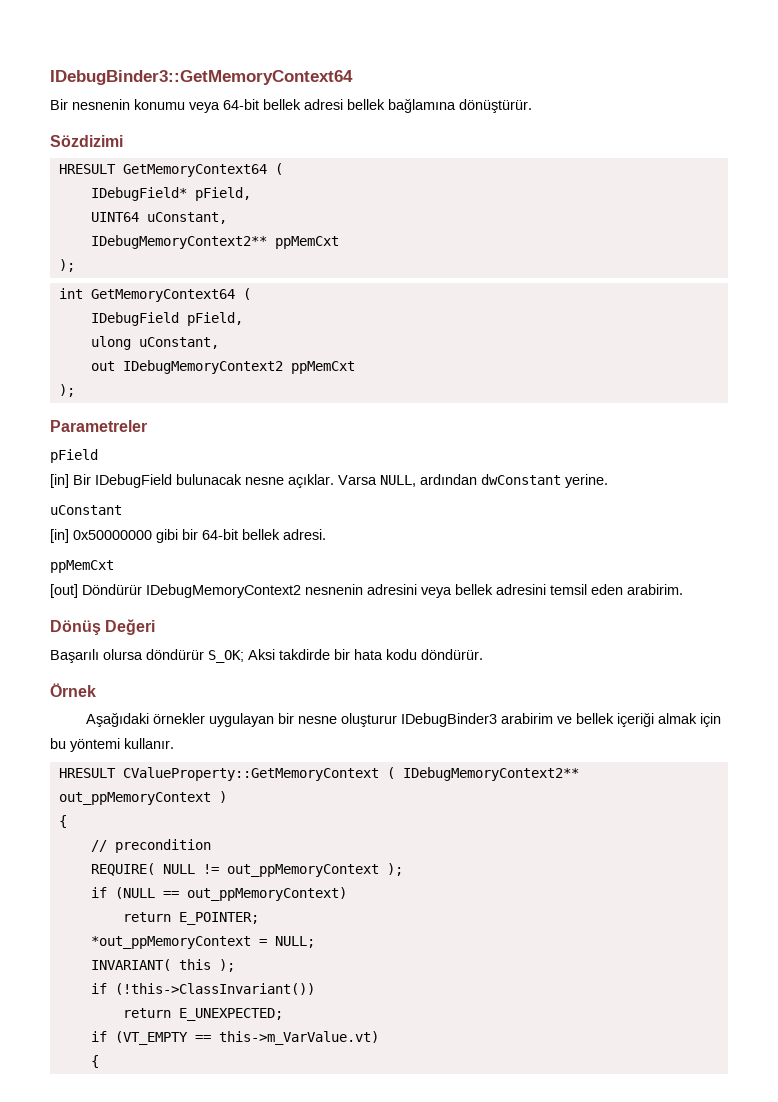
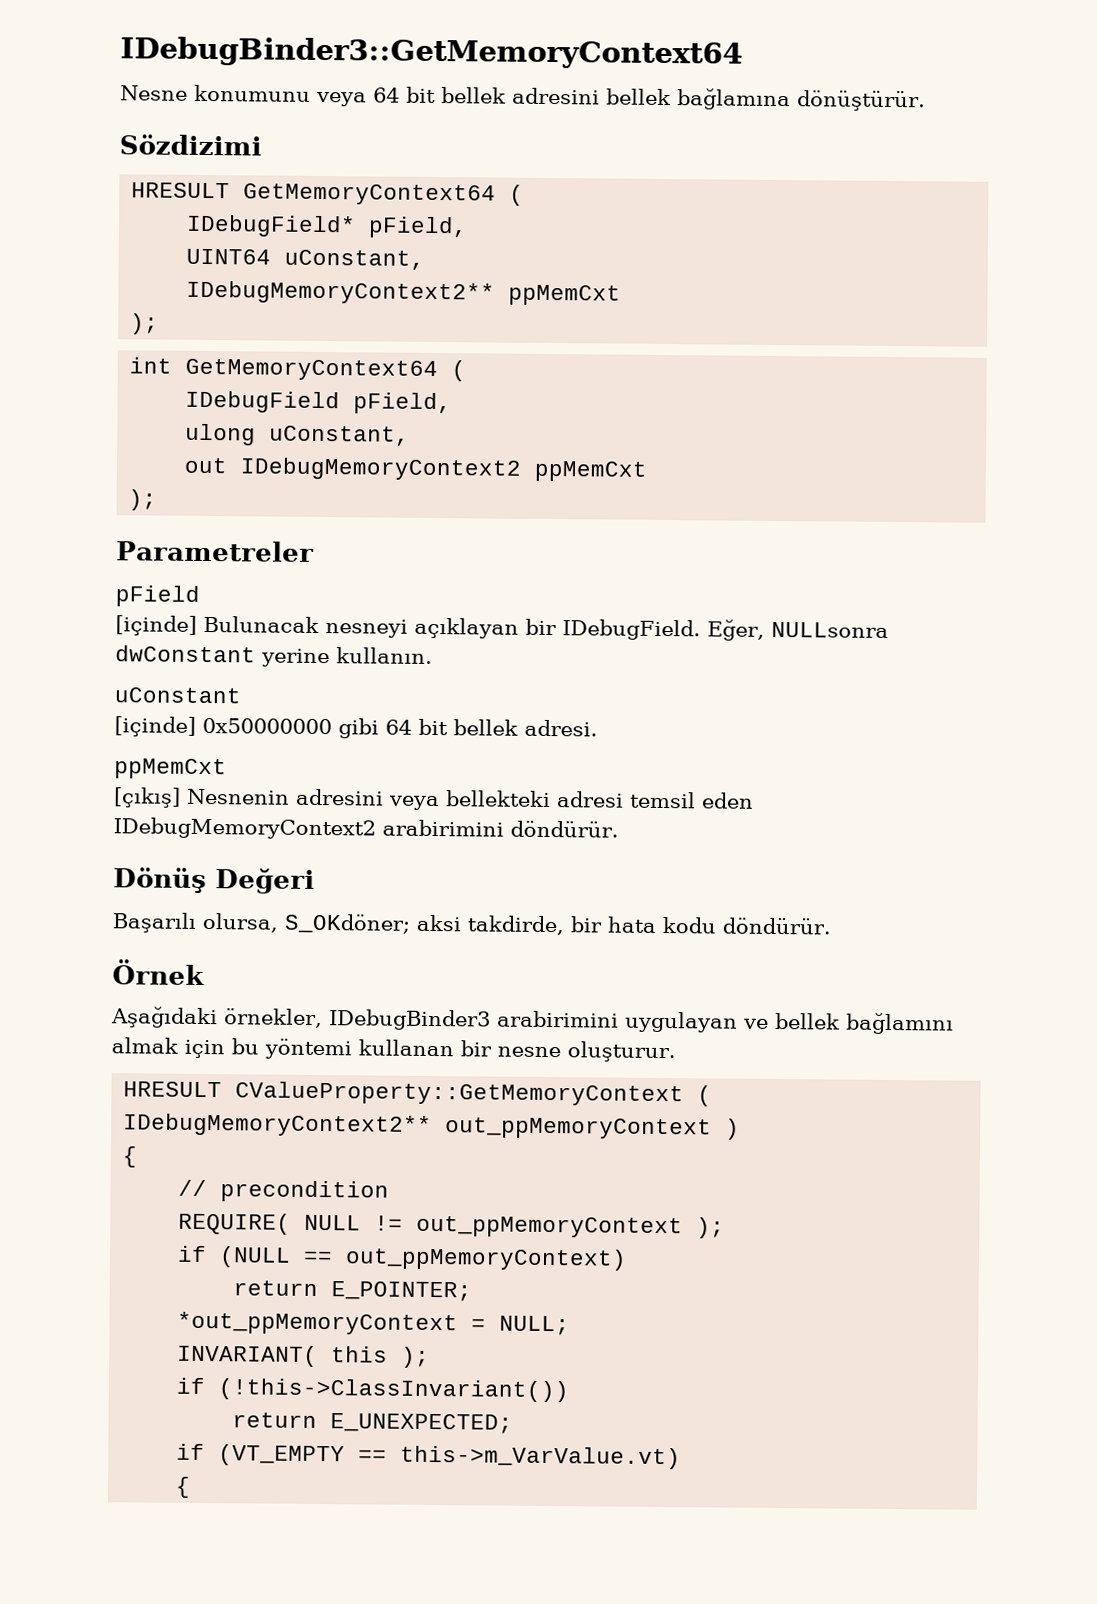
[50,99,343,113] Bir nesnenin konumu veya 64-bit bellek adresi -> [120,84,600,107] Nesne konumunu veya 64 bit bellek adresini
[50,474,608,488] [in] Bir IDebugField bulunacak nesne açıklar. Varsa NULL, ardından dwConstant yerine. -> [115,615,889,641] [115,645,433,668] [içinde] Bulunacak nesneyi açıklayan bir IDebugField. Eğer, NULLsonra dwConstant yerine kullanın.
[50,529,69,543] [in] -> [114,716,196,737] [içinde]
[182,529,238,540] bir 64-bit -> [385,718,448,736] 64 bit
[50,584,683,598] [50,619,156,635] [50,649,330,663] [out] Döndürür IDebugMemoryContext2 nesnenin adresini veya bellek adresini temsil eden arabirim. // Dönüş Değeri // Başarılı olursa döndürür S_OK; Aksi takdirde -> [113,787,754,811] [113,817,619,840] [113,867,315,894] [112,912,565,936] [çıkış] Nesnenin adresini veya bellekteki adresi temsil eden IDebugMemoryContext2 arabirimini döndürür. // Dönüş Değeri // Başarılı olursa, S_OKdöner; aksi takdirde,
[152,713,553,727] örnekler uygulayan bir nesne oluşturur IDebugBinder3 arabirim -> [224,1008,738,1033] örnekler, IDebugBinder3 arabirimini uygulayan
[616,712,654,727] içeriği -> [844,1012,954,1035] bağlamını
[124,738,174,749] kullanır. -> [358,1039,676,1063] kullanan bir nesne oluşturur.

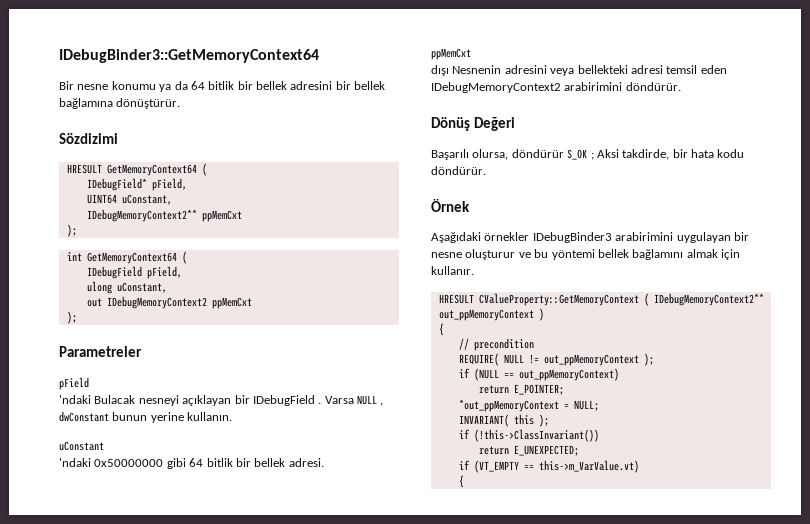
[120,84,436,107] Nesne konumunu veya 64 bit -> [59,81,253,92] Bir nesne konumu ya da 64 bitlik bir
(600, 96) none -> [335,81,351,90] bir
[115,615,319,636] [içinde] Bulunacak -> [59,395,136,404] 'ndaki Bulacak
[562,619,889,641] [115,645,256,663] IDebugField. Eğer, NULLsonra dwConstant -> [252,395,384,406] [59,411,148,422] IDebugField . Varsa NULL , dwConstant bunun
[114,716,196,737] [içinde] -> [59,458,91,467] 'ndaki
[418,718,448,736] bit -> [206,458,251,467] bitlik bir
[113,787,181,808] [çıkış] -> [431,65,449,76] dışı
[284,913,462,934] S_OKdöner; aksi -> [511,149,619,160] döndürür S_OK ; Aksi
[224,1008,323,1029] örnekler, -> [484,232,530,241] örnekler
[742,1012,954,1035] [111,1037,676,1063] ve bellek bağlamını almak için bu yöntemi kullanan bir nesne oluşturur. -> [733,232,749,241] [431,249,740,260] [431,266,474,275] bir nesne oluşturur ve bu yöntemi bellek bağlamını almak için kullanır.

